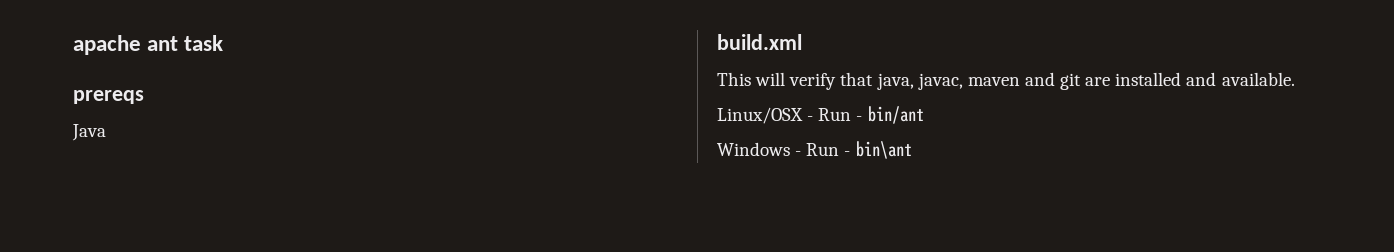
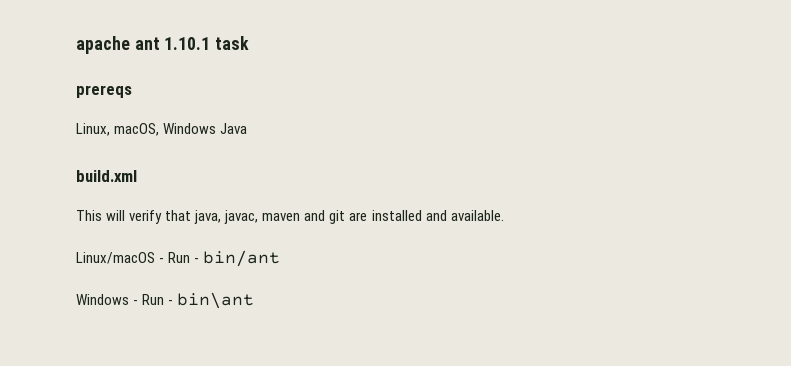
(179, 43) none -> [164,37,211,50] 1.10.1
(144, 97) none -> [76,123,217,136] Linux, macOS, Windows
[717,107,803,124] Linux/OSX -> [76,252,155,264] Linux/macOS

